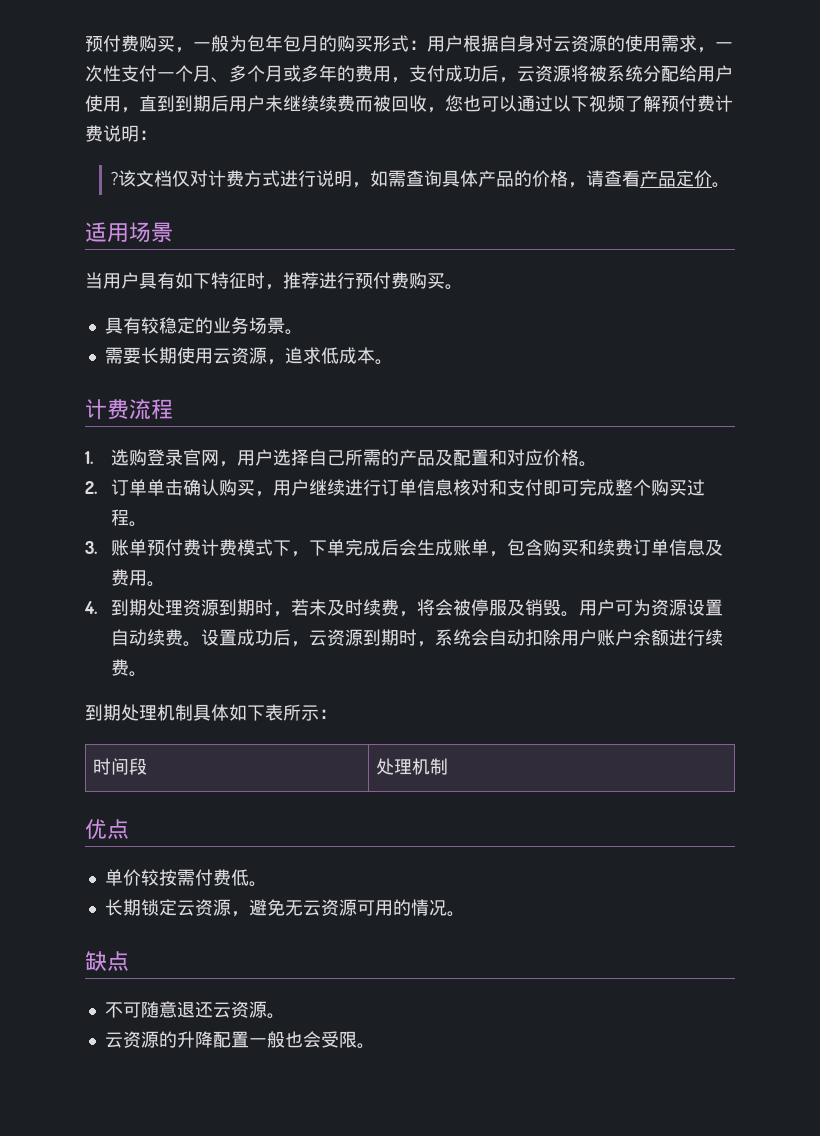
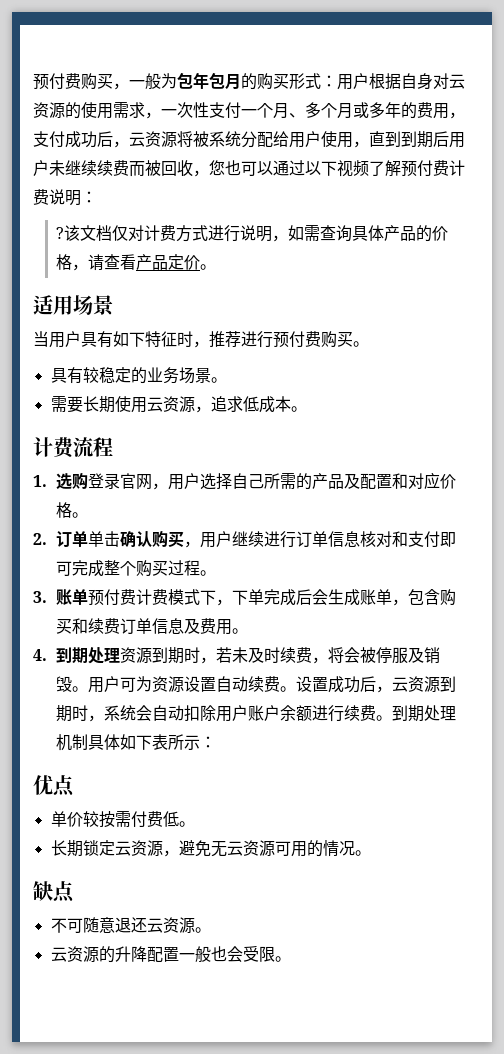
(148, 674) // -> (393, 718) none
[93,758,148,775] [376,758,449,775] // 时间段 | 处理机制 -> (217, 742) none

